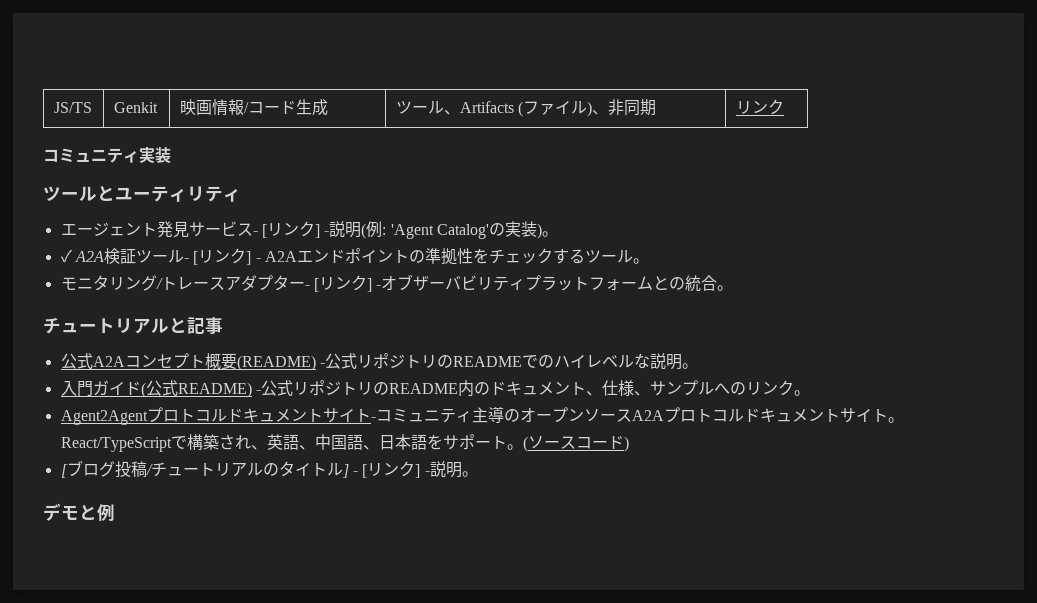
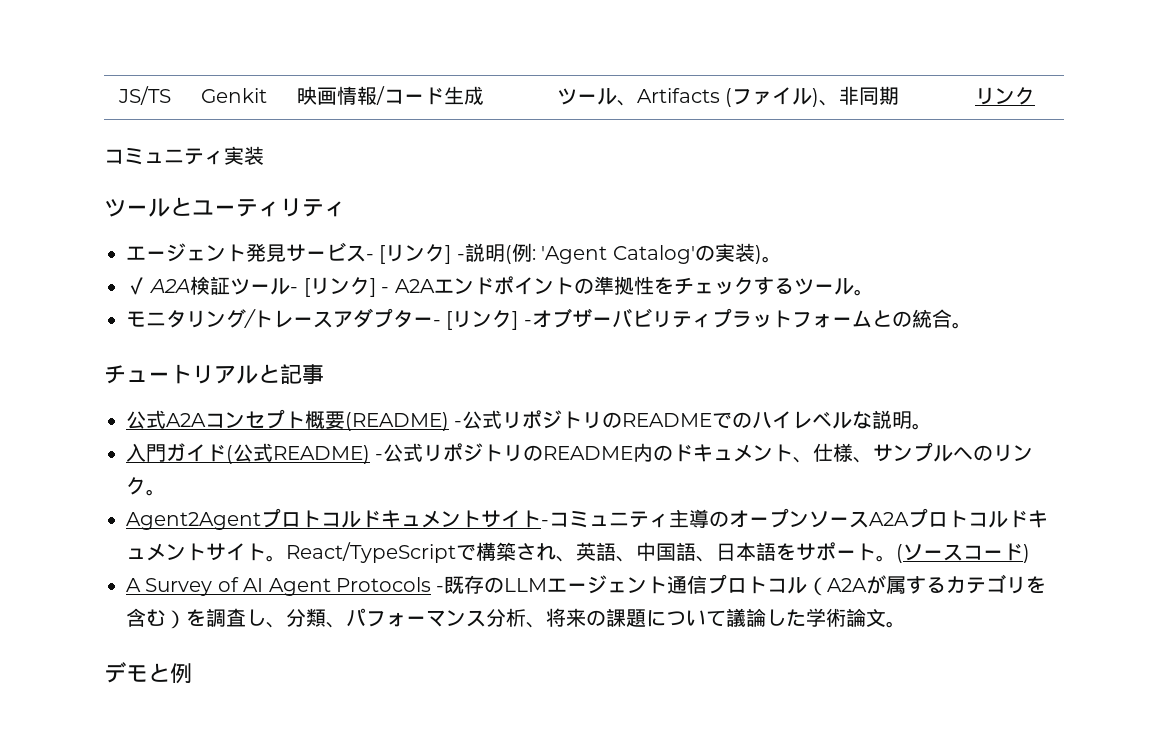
[60,460,462,478] [ブログ投稿/チュートリアルのタイトル] - [リンク] -説明 -> [126,574,1047,596] [126,608,886,629] A Survey of AI Agent Protocols -既存のLLMエージェント通信プロトコル（A2Aが属するカテゴリを含む）を調査し、分類、パフォーマンス分析、将来の課題について議論した学術論文

